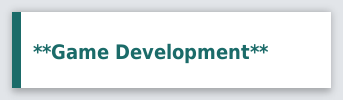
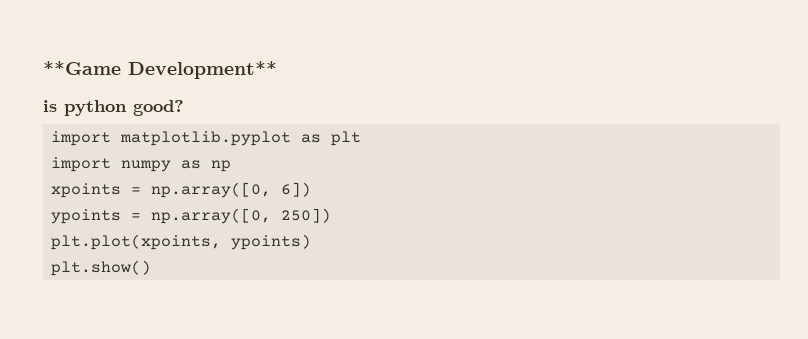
(269, 53) none -> [43,100,184,116] [51,131,362,146] [51,157,232,172] [51,182,312,198] [51,208,332,224] [51,234,312,250] [51,260,152,276] // is python good? // import matplotlib.pyplot as plt // import numpy as np // xpoints = np.array([0, 6]) // ypoints = np.array([0, 250]) // plt.plot(xpoints, ypoints) // plt.show()

